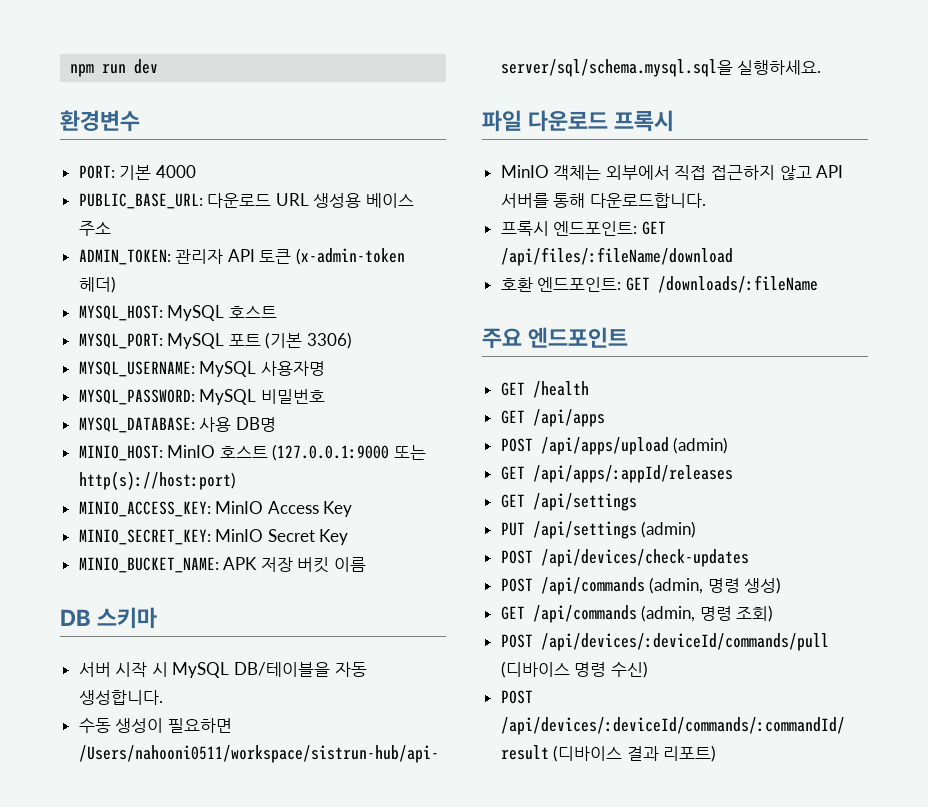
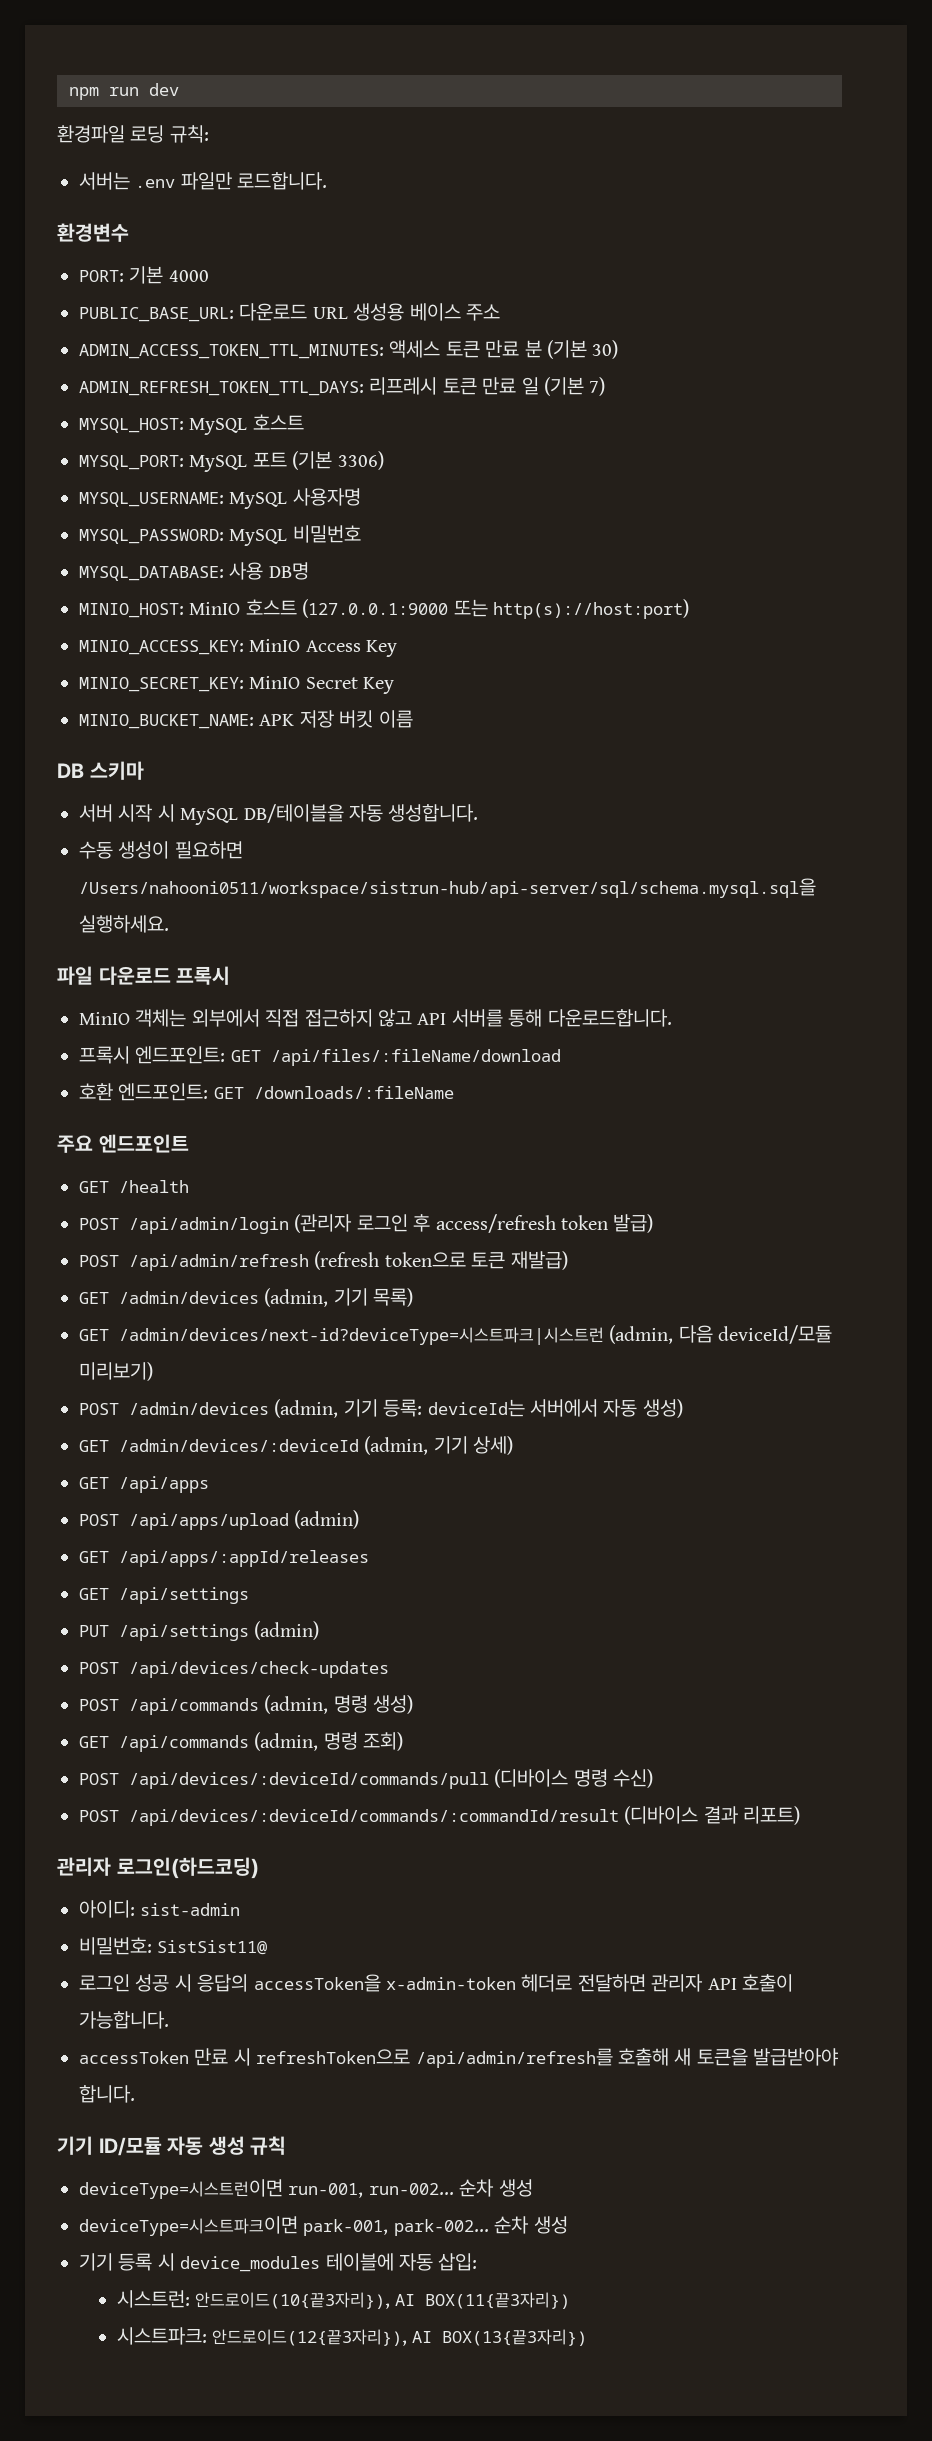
(159, 66) none -> [57,125,209,143] [79,172,328,190] // 환경파일 로딩 규칙: // 서버는 .env 파일만 로드합니다.
[78,248,406,265] [78,276,116,293] ADMIN_TOKEN: 관리자 API 토큰 (x-admin-token 헤더) -> [79,340,619,359] [79,377,606,396] ADMIN_ACCESS_TOKEN_TTL_MINUTES: 액세스 토큰 만료 분 (기본 30) // ADMIN_REFRESH_TOKEN_TTL_DAYS: 리프레시 토큰 만료 일 (기본 7)
(589, 389) none -> [79,1214,654,1234] [79,1251,568,1271] [79,1288,414,1307] [79,1325,833,1345] [79,1362,153,1381] [79,1399,683,1418] [79,1436,514,1455] // POST /api/admin/login (관리자 로그인 후 access/refresh token 발급) // POST /api/admin/refresh (refresh token으로 토큰 재발급) // GET /admin/devices (admin, 기기 목록) // GET /admin/devices/next-id?deviceType=시스트파크|시스트런 (admin, 다음 deviceId/모듈 미리보기) // POST /admin/devices (admin, 기기 등록: deviceId는 서버에서 자동 생성) // GET /admin/devices/:deviceId (admin, 기기 상세)
(717, 753) none -> [57,1857,259,1879] [79,1900,241,1918] [79,1937,268,1955] [79,1974,793,1992] [79,2011,169,2029] [79,2048,839,2068] [79,2085,135,2103] [57,2136,287,2156] [79,2179,533,2199] [79,2216,568,2236] [79,2253,478,2272] [116,2290,571,2309] [116,2327,588,2346] // 관리자 로그인(하드코딩) // 아이디: sist-admin // 비밀번호: SistSist11@ // 로그인 성공 시 응답의 accessToken을 x-admin-token 헤더로 전달하면 관리자 API 호출이 가능합니다. // accessToken 만료 시 refreshToken으로 /api/admin/refresh를 호출해 새 토큰을 발급받아야 합니다. // 기기 ID/모듈 자동 생성 규칙 // deviceType=시스트런이면 run-001, run-002... 순차 생성 // deviceType=시스트파크이면 park-001, park-002... 순차 생성 // 기기 등록 시 device_modules 테이블에 자동 삽입: // 시스트런: 안드로이드(10{끝3자리}), AI BOX(11{끝3자리}) // 시스트파크: 안드로이드(12{끝3자리}), AI BOX(13{끝3자리})

